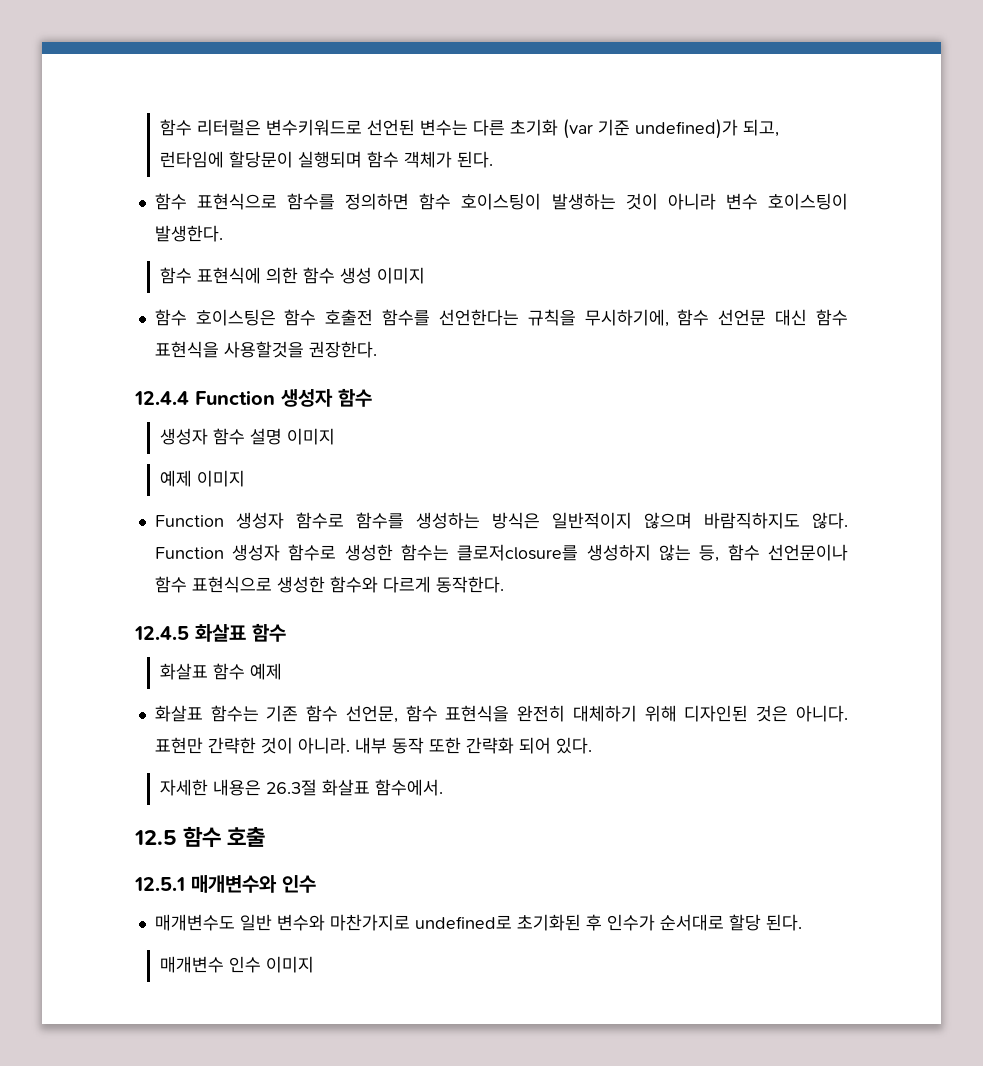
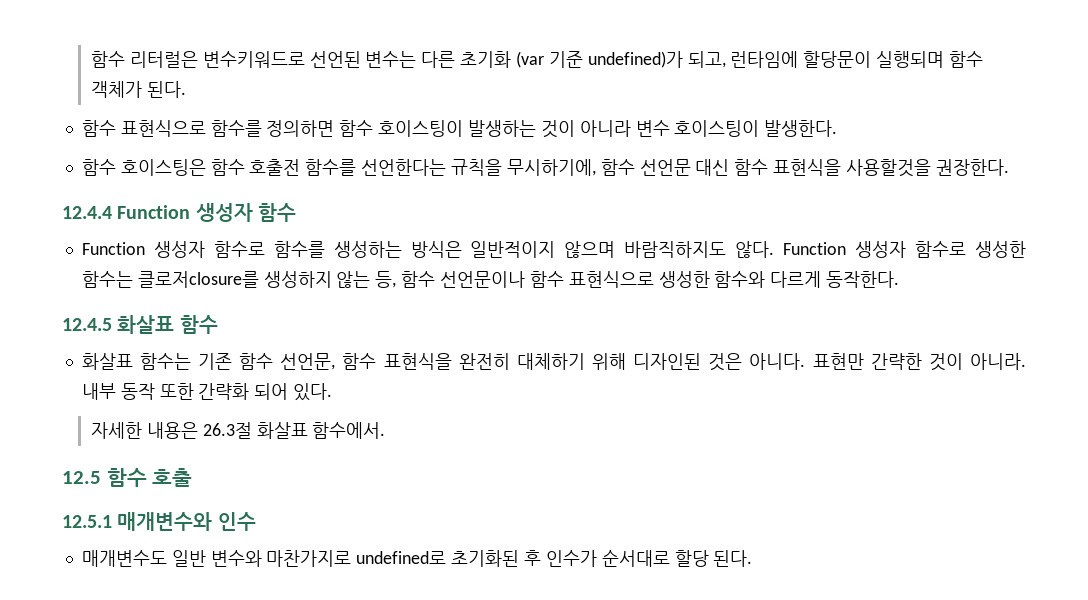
[160,267,426,284] // 함수 표현식에 의한 함수 생성 이미지 -> (838, 128) none
[160,428,336,445] [160,470,246,487] // 생성자 함수 설명 이미지 // 예제 이미지 -> (296, 212) none
[160,663,283,680] // 화살표 함수 예제 -> (218, 324) none
[160,956,315,973] // 매개변수 인수 이미지 -> (753, 558) none

